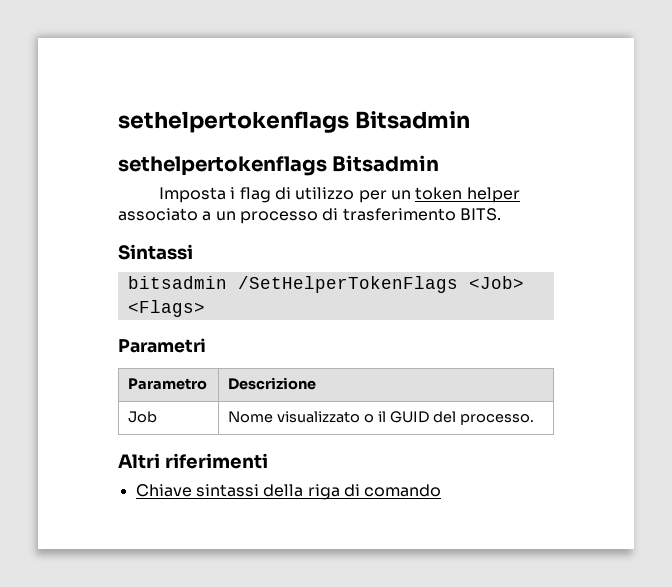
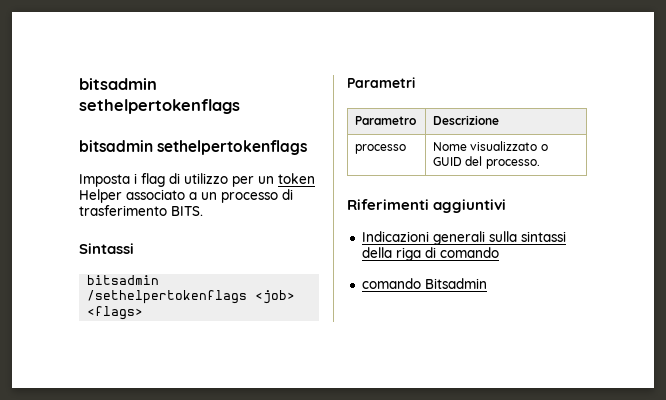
[118,111,470,133] [118,155,440,176] sethelpertokenflags Bitsadmin // sethelpertokenflags Bitsadmin -> [79,78,157,90] [79,99,240,114] [79,140,308,155] bitsadmin sethelpertokenflags // bitsadmin sethelpertokenflags
[466,187,520,203] helper -> [79,189,122,203] Helper
[237,276,524,293] [127,300,205,317] /SetHelperTokenFlags <Job> <Flags> -> [87,290,296,304] [87,306,144,320] /sethelpertokenflags <job> <flags>
[128,411,158,423] Job -> [355,144,407,154] processo
[378,411,387,422] il -> (548, 147) none
[118,453,268,469] [135,484,192,497] Altri riferimenti // Chiave -> [347,199,507,213] [361,231,517,245] Riferimenti aggiuntivi // Indicazioni generali sulla
(442, 490) none -> [361,278,487,289] // comando Bitsadmin

